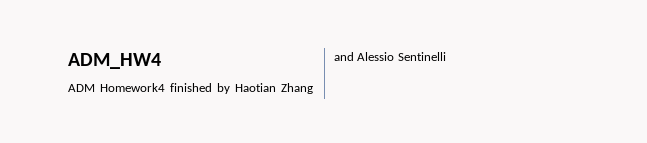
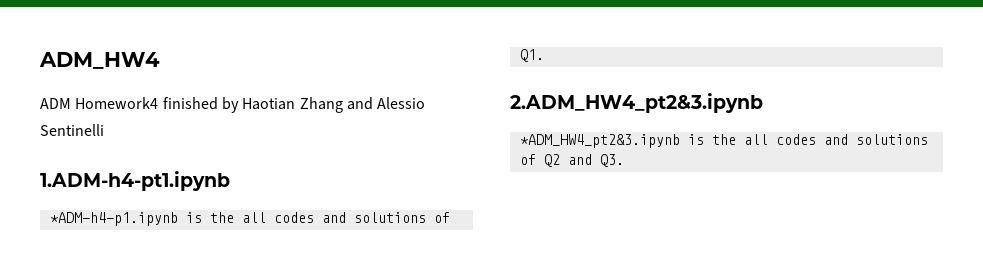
(446, 56) none -> [40,171,230,191] [49,212,450,226] [519,49,544,62] [510,93,763,113] [519,134,928,148] [519,154,624,167] // 1.ADM-h4-pt1.ipynb // *ADM-h4-p1.ipynb is the all codes and solutions of Q1. // 2.ADM_HW4_pt2&3.ipynb // *ADM_HW4_pt2&3.ipynb is the all codes and solutions of Q2 and Q3.

